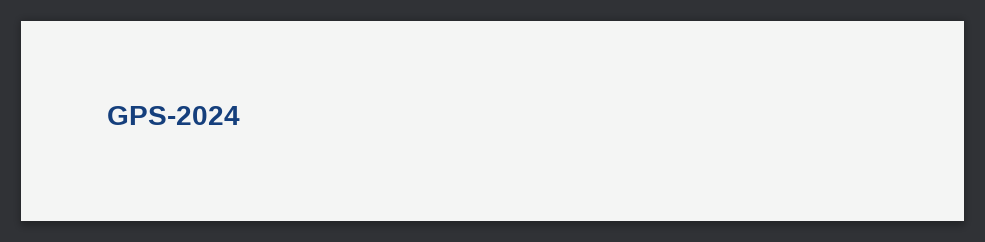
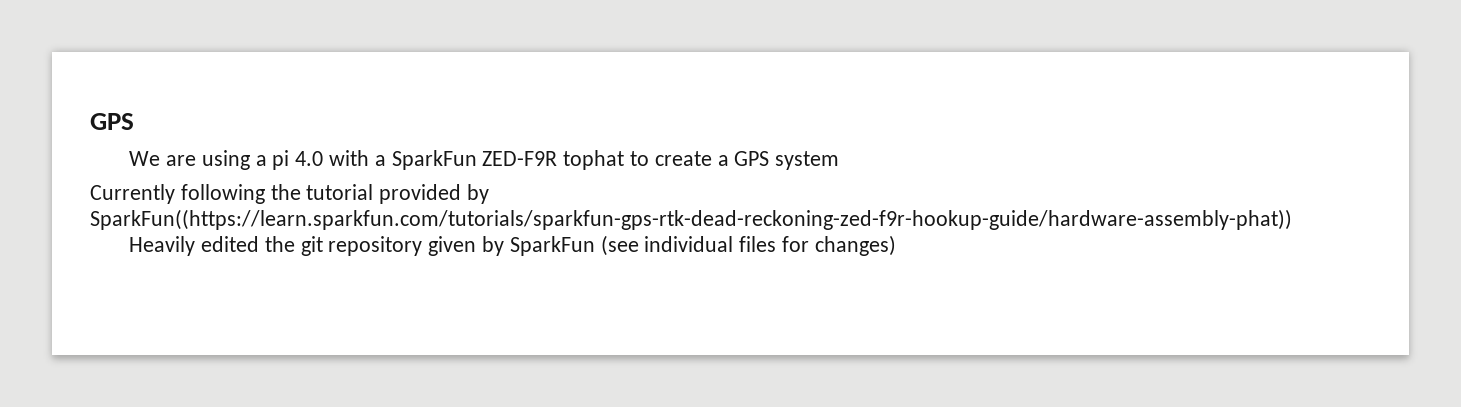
[107,106,240,125] GPS-2024 -> [90,113,134,130] [129,150,840,170] [90,184,490,204] [90,209,1292,230] [129,235,896,256] GPS // We are using a pi 4.0 with a SparkFun ZED-F9R tophat to create a GPS system // Currently following the tutorial provided by SparkFun((https://learn.sparkfun.com/tutorials/sparkfun-gps-rtk-dead-reckoning-zed-f9r-hookup-guide/hardware-assembly-phat)) // Heavily edited the git repository given by SparkFun (see individual files for changes)

